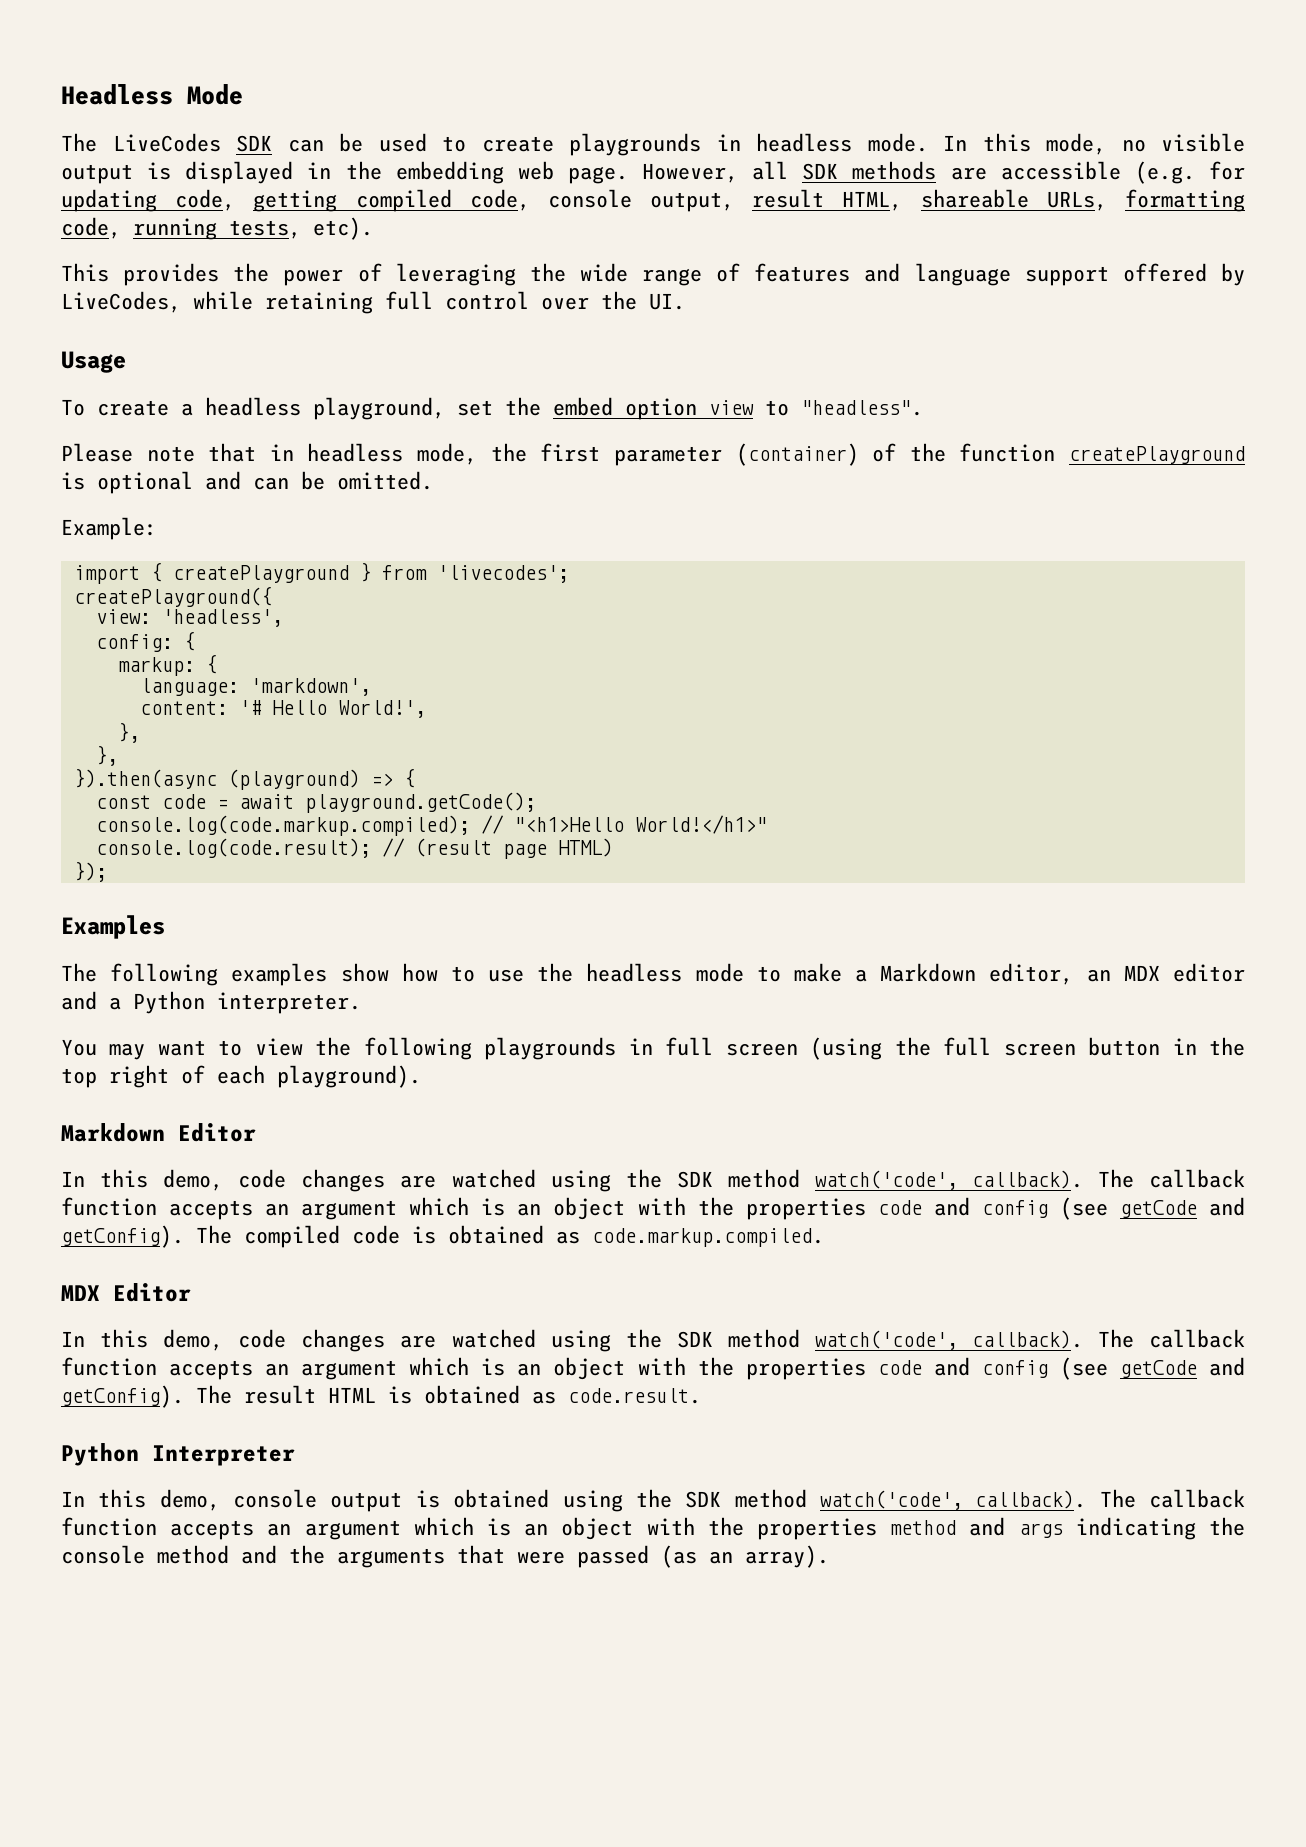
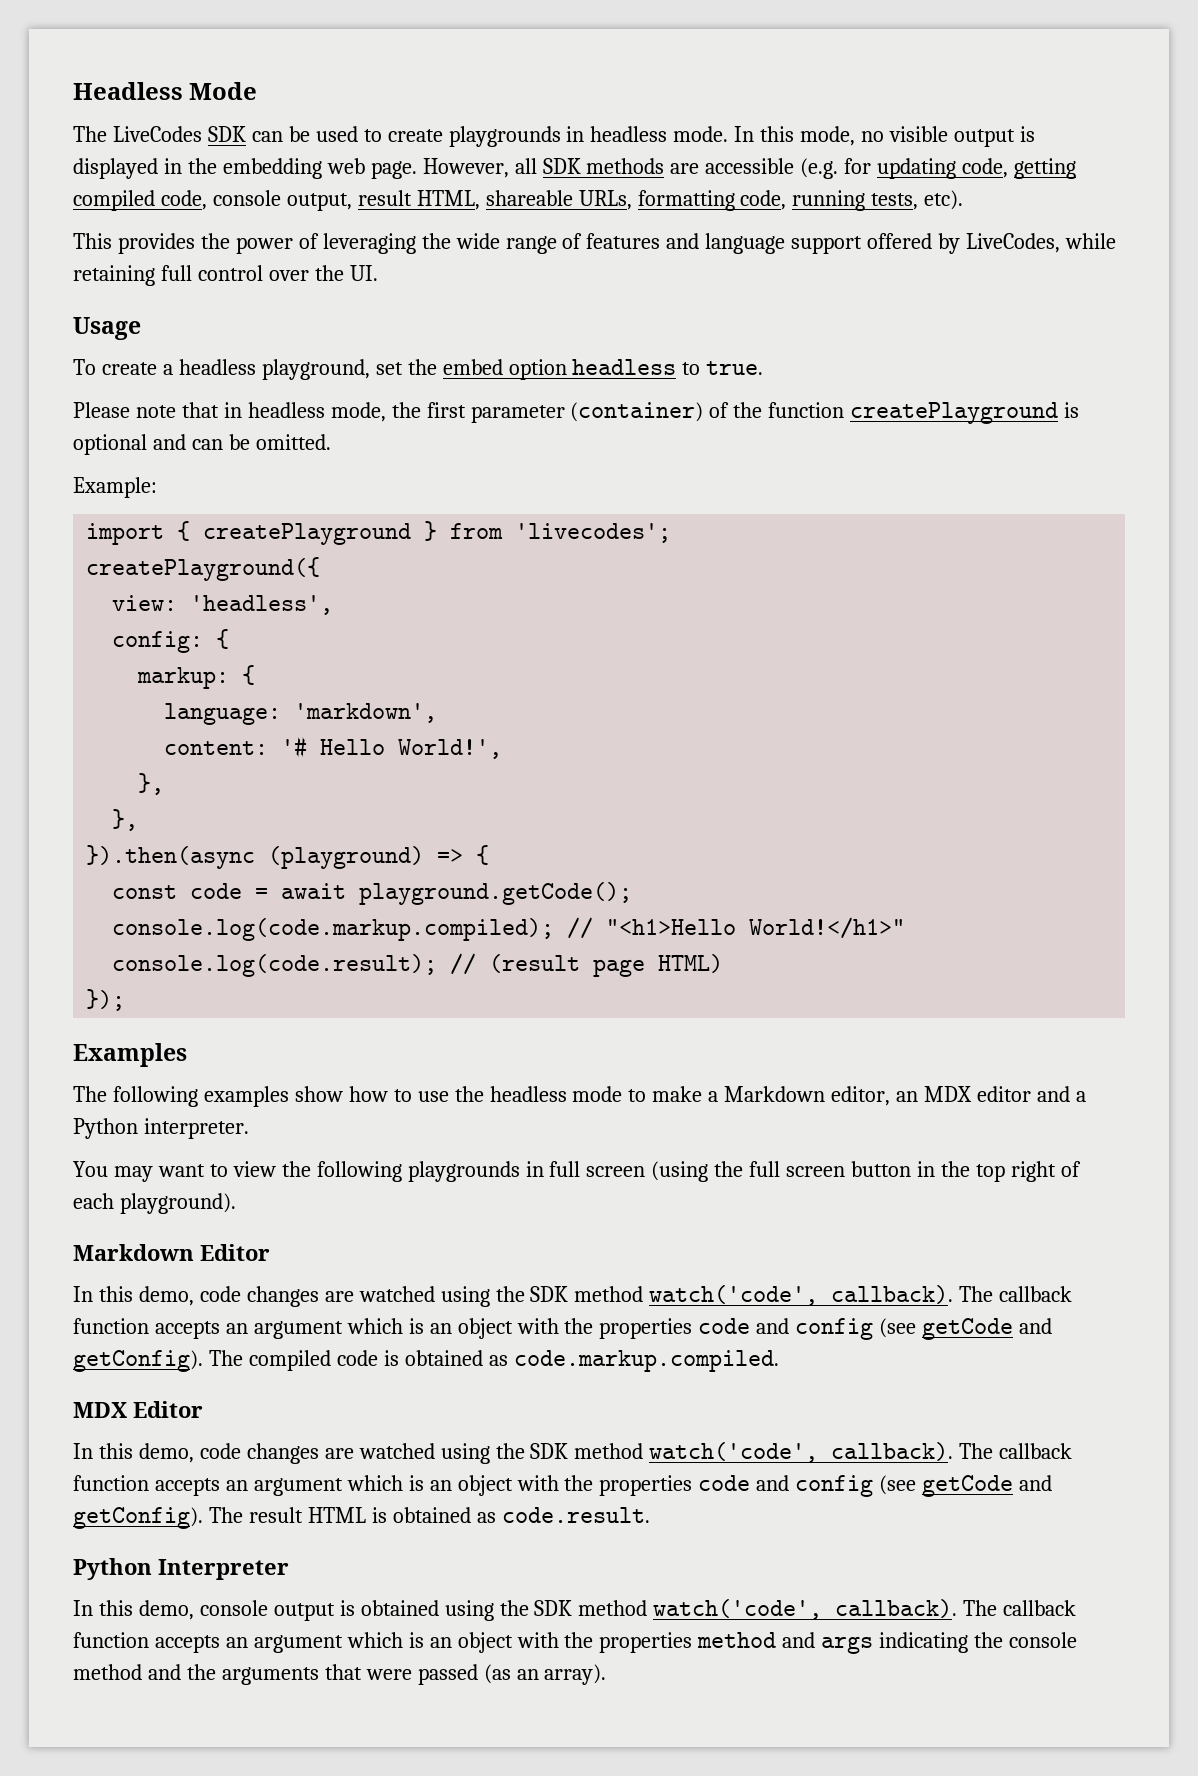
[709,400,923,416] view to "headless". -> [572,359,764,375] headless to true.

